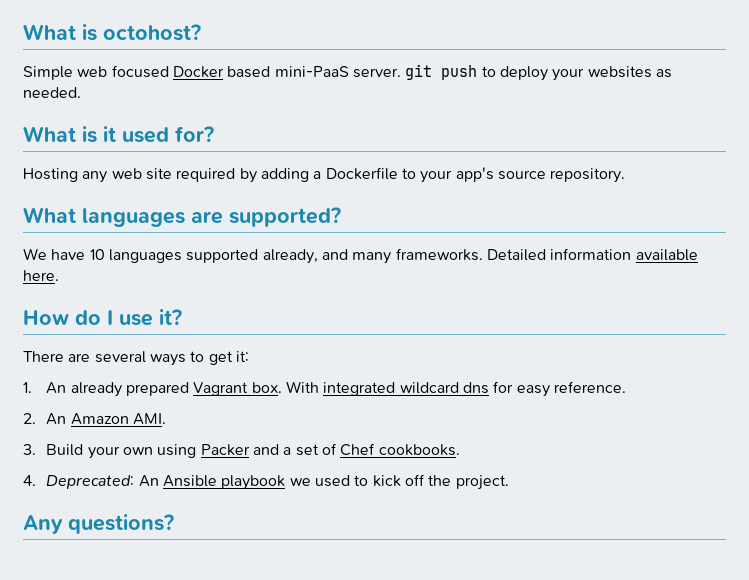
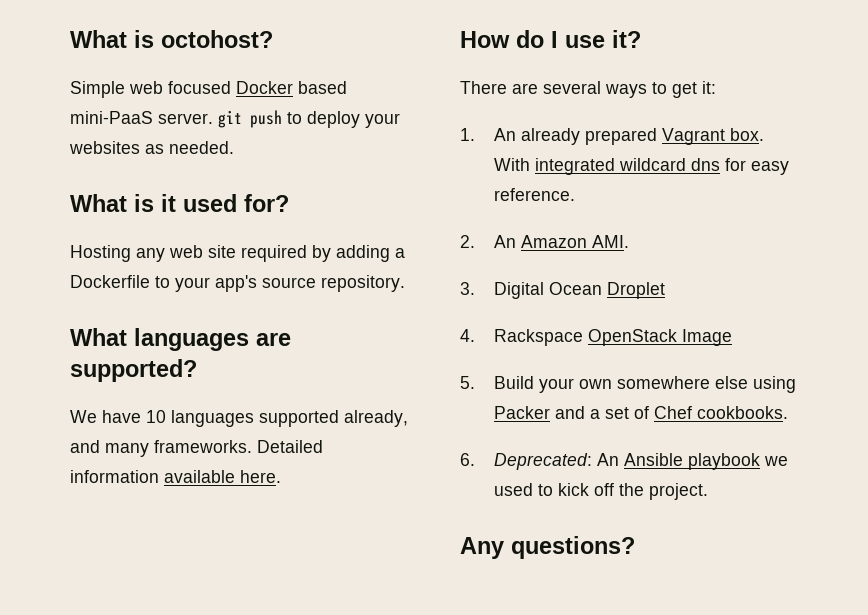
(36, 449) none -> [494,282,666,299] [460,329,733,346] [460,376,475,389] Digital Ocean Droplet // 4. Rackspace OpenStack Image // 5.
(153, 451) none -> [617,376,749,389] somewhere else
[23,475,36,486] 4. -> [460,453,475,466] 6.

